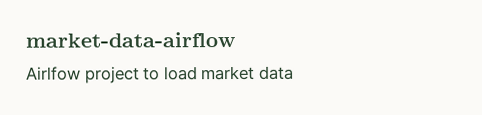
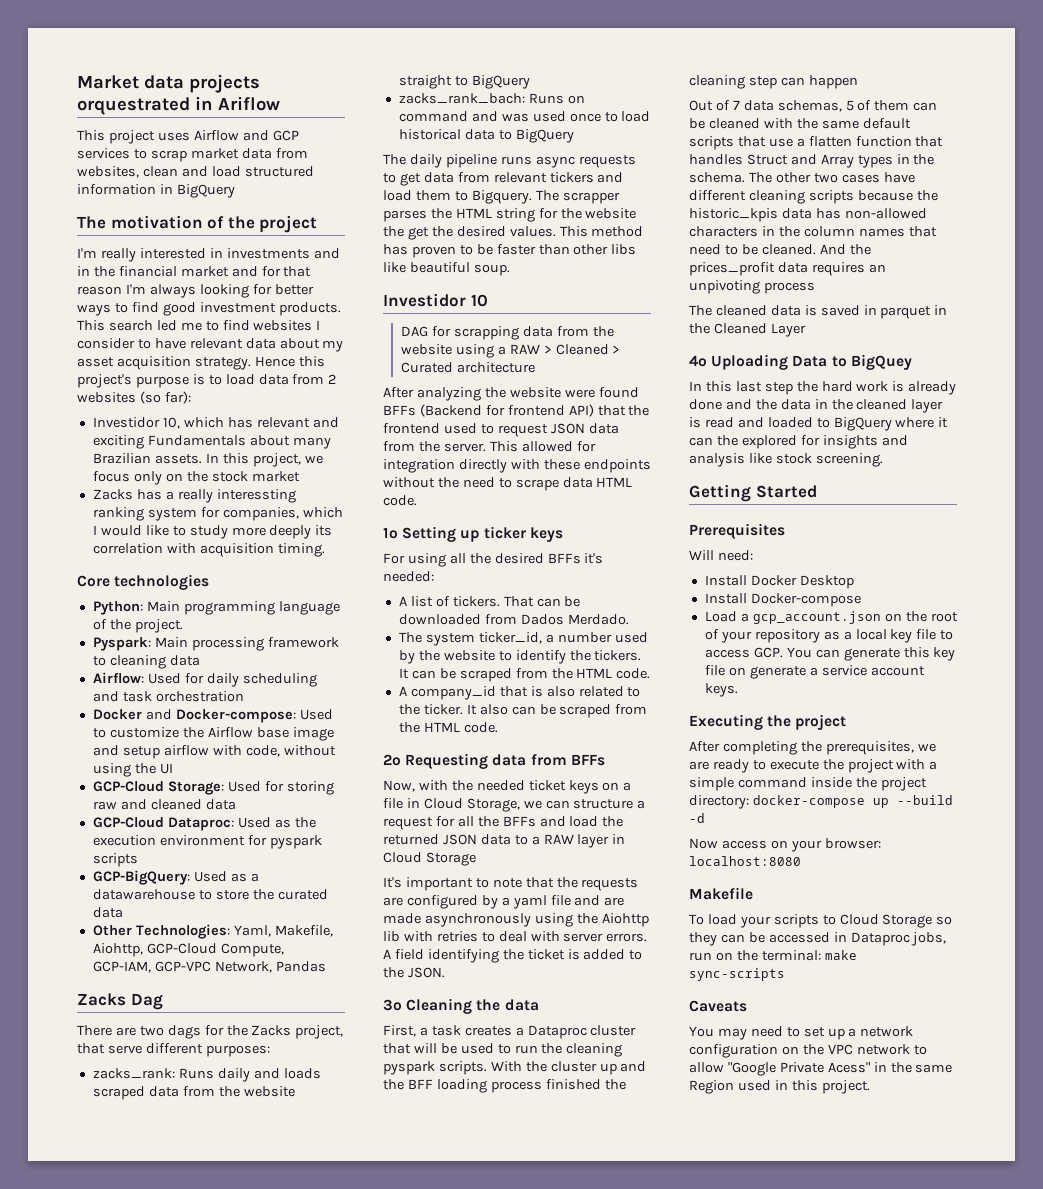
[25,32,235,48] [26,65,294,84] market-data-airflow // Airlfow project to load market data -> [77,74,260,93] [77,96,280,115] [77,130,299,144] [77,148,308,162] [77,166,314,178] [77,184,235,198] [77,215,318,233] [77,248,340,262] [77,266,312,277] [77,284,314,298] [77,302,341,316] [77,320,321,331] [77,338,344,352] [77,356,325,370] [77,374,337,388] [77,391,191,404] [92,417,339,429] [92,435,331,449] [92,453,323,467] [92,471,300,485] [92,489,296,503] [92,507,343,521] [92,525,333,539] [92,543,325,557] [77,574,210,590] [92,601,340,615] [92,619,183,633] [92,637,339,651] [92,655,200,669] [92,672,317,687] [92,691,244,702] [92,709,333,723] [92,727,334,741] [92,745,336,759] [92,763,173,777] [92,781,334,795] [92,799,236,810] [92,817,316,831] [92,835,322,849] [92,853,138,867] [92,870,259,885] [92,889,328,900] [92,907,123,918] [92,924,333,939] [92,943,284,957] [92,961,326,973] [77,993,163,1010] [77,1025,344,1039] [77,1043,270,1057] [92,1068,321,1082] [92,1086,295,1100] [398,75,530,89] [398,93,585,104] [398,111,651,122] [398,129,574,143] [383,154,636,168] [383,172,624,186] [383,190,620,204] [383,208,637,222] [383,226,644,240] [383,244,637,258] [383,262,510,276] [383,293,488,307] [400,326,614,340] [400,344,621,358] [400,362,535,373] [383,387,639,401] [383,404,650,417] [383,423,619,437] [383,441,596,452] [383,459,651,473] [383,477,633,491] [383,495,417,506] [383,526,563,542] [383,553,604,567] [383,571,434,582] [398,596,581,607] [398,614,629,625] [398,632,648,646] [398,650,642,664] [398,668,651,682] [398,686,641,700] [398,704,648,718] [398,722,498,733] [383,753,605,769] [383,780,632,794] [383,798,646,812] [383,816,624,830] [383,834,626,848] [383,852,476,866] [383,877,639,891] [383,895,625,909] [383,913,649,927] [383,931,648,942] [383,949,643,963] [383,967,445,978] [383,998,539,1014] [383,1025,637,1039] [383,1043,623,1057] [383,1061,647,1075] [383,1079,626,1093] [689,75,858,89] [689,100,938,112] [689,118,911,129] [689,136,944,150] [689,154,935,168] [689,172,915,183] [689,190,938,204] [689,208,927,222] [689,226,937,237] [689,244,871,255] [689,262,886,276] [689,280,815,294] [689,305,948,319] [689,323,806,337] [689,354,912,370] [689,381,957,395] [689,399,944,413] [689,417,949,431] [689,435,908,449] [689,453,883,467] [689,484,817,502] [689,523,785,539] [689,550,753,561] [704,575,854,589] [704,593,861,607] [704,611,958,624] [704,629,954,643] [704,647,956,661] [704,665,925,679] [704,683,738,697] [689,714,847,730] [689,741,936,755] [689,759,938,773] [689,777,927,791] [689,795,953,809] [689,813,705,823] [689,838,881,852] [689,856,801,866] [689,887,753,900] [689,914,953,928] [689,932,947,946] [689,950,857,961] [689,968,785,981] [689,1000,747,1012] [689,1026,914,1040] [689,1044,927,1058] [689,1062,953,1076] [689,1080,870,1094] Market data projects orquestrated in Ariflow // This project uses Airflow and GCP services to scrap market data from websites, clean and load structured information in BigQuery // The motivation of the project // I'm really interested in investments and in the financial market and for that reason I'm always looking for better ways to find good investment products. This search led me to find websites I consider to have relevant data about my asset acquisition strategy. Hence this project's purpose is to load data from 2 websites (so far): // Investidor 10, which has relevant and exciting Fundamentals about many Brazilian assets. In this project, we focus only on the stock market // Zacks has a really interessting ranking system for companies, which I would like to study more deeply its correlation with acquisition timing. // Core technologies // Python: Main programming language of the project. // Pyspark: Main processing framework to cleaning data // Airflow: Used for daily scheduling and task orchestration // Docker and Docker-compose: Used to customize the Airflow base image and setup airflow with code, without using the UI // GCP-Cloud Storage: Used for storing raw and cleaned data // GCP-Cloud Dataproc: Used as the execution environment for pyspark scripts // GCP-BigQuery: Used as a datawarehouse to store the curated data // Other Technologies: Yaml, Makefile, Aiohttp, GCP-Cloud Compute, GCP-IAM, GCP-VPC Network, Pandas // Zacks Dag // There are two dags for the Zacks project, that serve different purposes: // zacks_rank: Runs daily and loads scraped data from the website straight to BigQuery // zacks_rank_bach: Runs on command and was used once to load historical data to BigQuery // The daily pipeline runs async requests to get data from relevant tickers and load them to Bigquery. The scrapper parses the HTML string for the website the get the desired values. This method has proven to be faster than other libs like beautiful soup. // Investidor 10 // DAG for scrapping data from the website using a RAW > Cleaned > Curated architecture // After analyzing the website were found BFFs (Backend for frontend API) that the frontend used to request JSON data from the server. This allowed for integration directly with these endpoints without the need to scrape data HTML code. // 1º Setting up ticker keys // For using all the desired BFFs it's needed: // A list of tickers. That can be downloaded from Dados Merdado. // The system ticker_id, a number used by the website to identify the tickers. It can be scraped from the HTML code. // A company_id that is also related to the ticker. It also can be scraped from the HTML code. // 2º Requesting data from BFFs // Now, with the needed ticket keys on a file in Cloud Storage, we can structure a request for all the BFFs and load the returned JSON data to a RAW layer in Cloud Storage // It's important to note that the requests are configured by a yaml file and are made asynchronously using the Aiohttp lib with retries to deal with server errors. A field identifying the ticket is added to the JSON. // 3º Cleaning the data // First, a task creates a Dataproc cluster that will be used to run the cleaning pyspark scripts. With the cluster up and the BFF loading process finished the cleaning step can happen // Out of 7 data schemas, 5 of them can be cleaned with the same default scripts that use a flatten function that handles Struct and Array types in the schema. The other two cases have different cleaning scripts because the historic_kpis data has non-allowed characters in the column names that need to be cleaned. And the prices_profit data requires an unpivoting process // The cleaned data is saved in parquet in the Cleaned Layer // 4º Uploading Data to BigQuey // In this last step the hard work is already done and the data in the cleaned layer is read and loaded to BigQuery where it can the explored for insights and analysis like stock screening. // Getting Started // Prerequisites // Will need: // Install Docker Desktop // Install Docker-compose // Load a gcp_account.json on the root of your repository as a local key file to access GCP. You can generate this key file on generate a service account keys. // Executing the project // After completing the prerequisites, we are ready to execute the project with a simple command inside the project directory: docker-compose up --build -d // Now access on your browser: localhost:8080 // Makefile // To load your scripts to Cloud Storage so they can be accessed in Dataproc jobs, run on the terminal: make sync-scripts // Caveats // You may need to set up a network configuration on the VPC network to allow "Google Private Acess" in the same Region used in this project.

